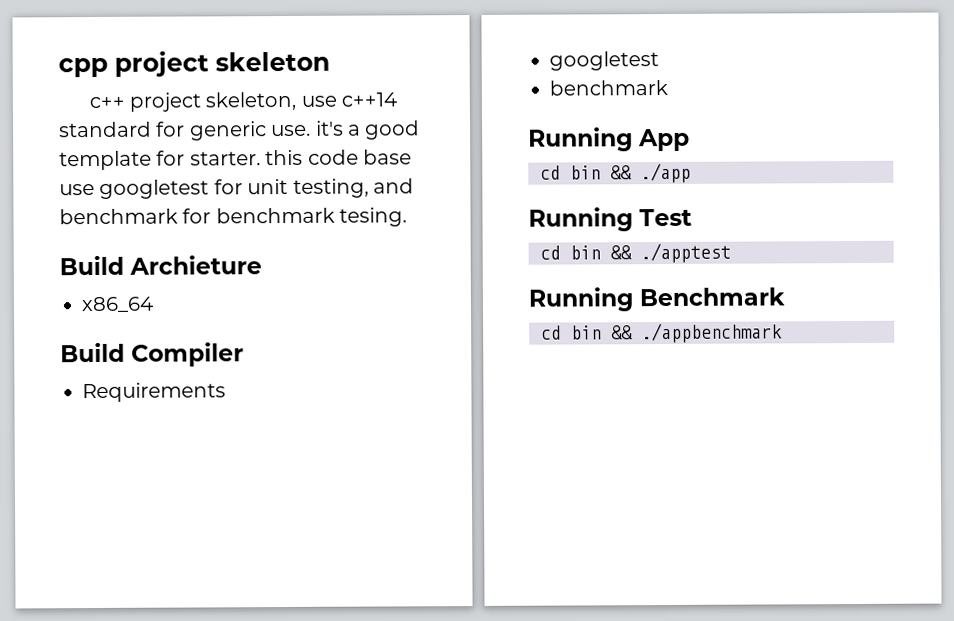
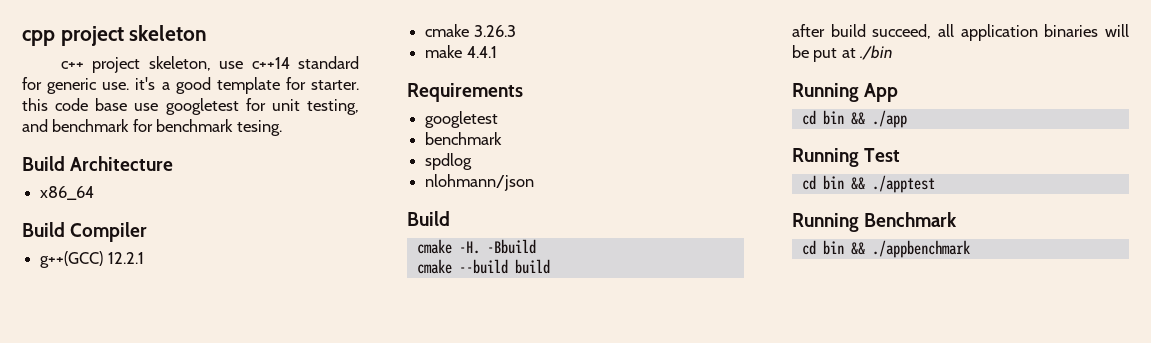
[129,255,262,275] Archieture -> [70,156,174,171] Architecture
[82,382,226,403] [549,51,659,71] [549,79,668,96] Requirements // googletest // benchmark -> [40,251,144,268] [425,24,516,37] [425,45,497,58] [407,83,523,102] [425,111,499,128] [425,132,503,145] [425,153,473,170] [425,174,535,191] [407,211,450,226] [416,239,536,254] [416,259,550,274] [792,24,1129,41] [792,45,894,62] g++(GCC) 12.2.1 // cmake 3.26.3 // make 4.4.1 // Requirements // googletest // benchmark // spdlog // nlohmann/json // Build // cmake -H. -Bbuild // cmake --build build // after build succeed, all application binaries will be put at ./bin

